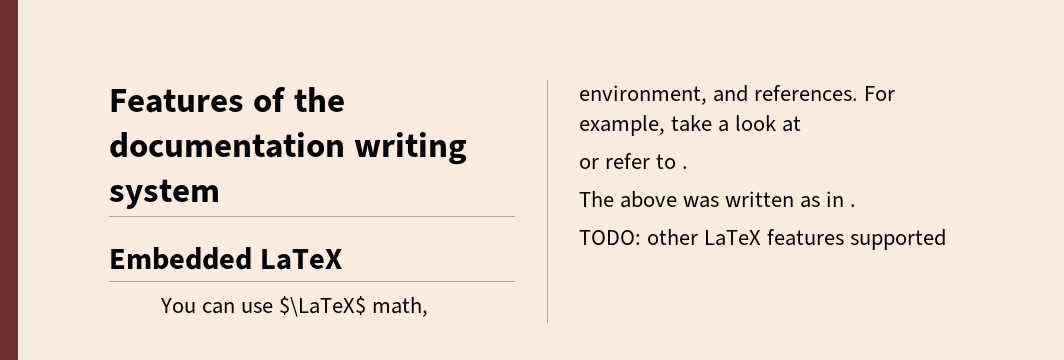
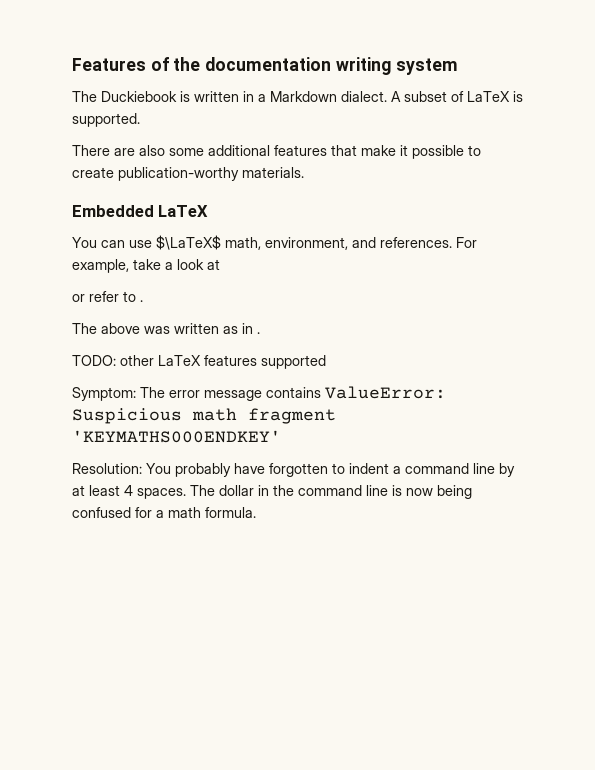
(220, 194) none -> [72,91,523,102] [72,113,140,127] [72,145,481,159] [72,167,304,181] // The Duckiebook is written in a Markdown dialect. A subset of LaTeX is supported. // There are also some additional features that make it possible to create publication-worthy materials.
(947, 239) none -> [72,386,446,401] [72,408,336,424] [72,430,281,443] [72,463,515,477] [72,485,472,499] [72,507,256,518] // Symptom: The error message contains ValueError: Suspicious math fragment 'KEYMATHS000ENDKEY' // Resolution: You probably have forgotten to indent a command line by at least 4 spaces. The dollar in the command line is now being confused for a math formula.

